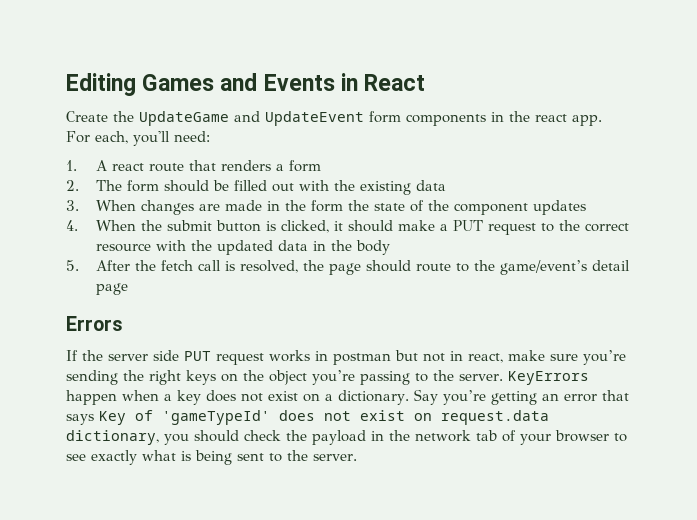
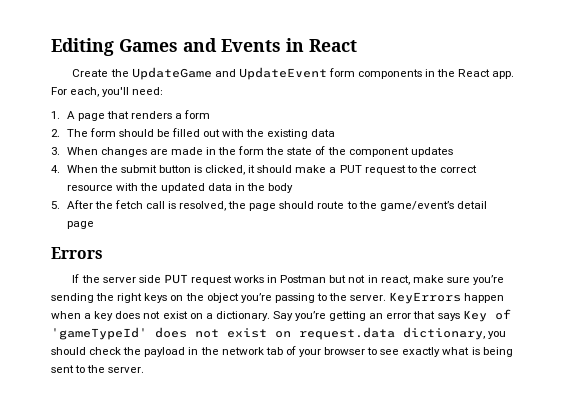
[535,114,567,122] react -> [458,69,491,77] React
[111,163,184,172] react route -> [77,113,105,121] page
[333,353,391,365] postman -> [280,275,327,283] Postman

